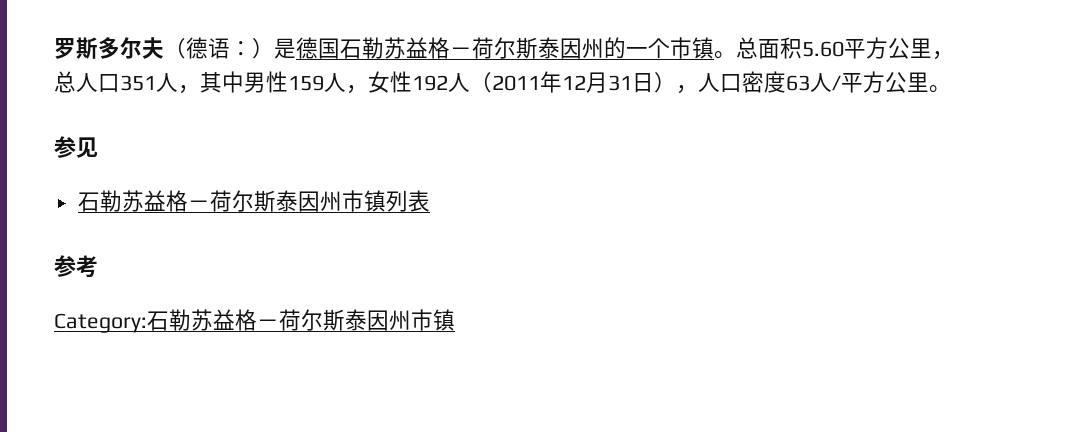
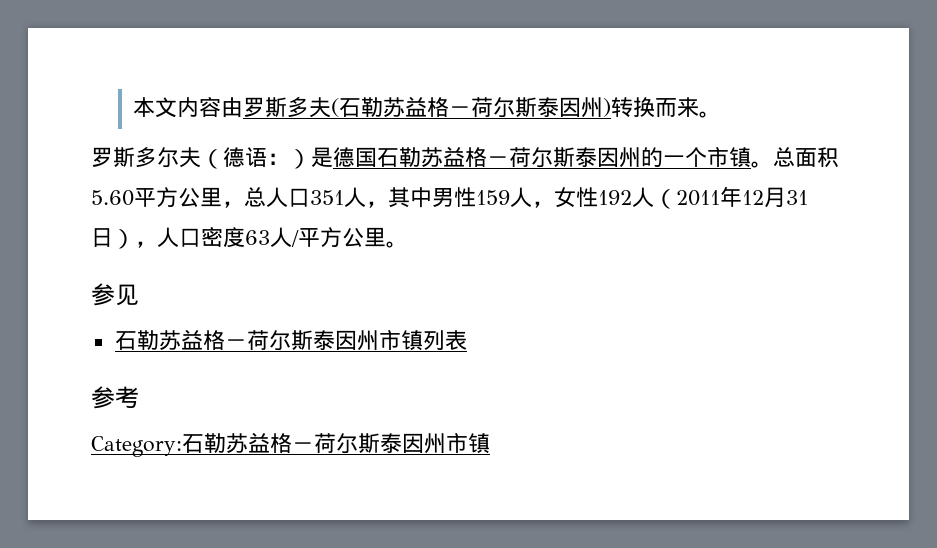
(54, 48) none -> [133,96,722,118] 本文内容由罗斯多夫(石勒苏益格－荷尔斯泰因州)转换而来。 //

